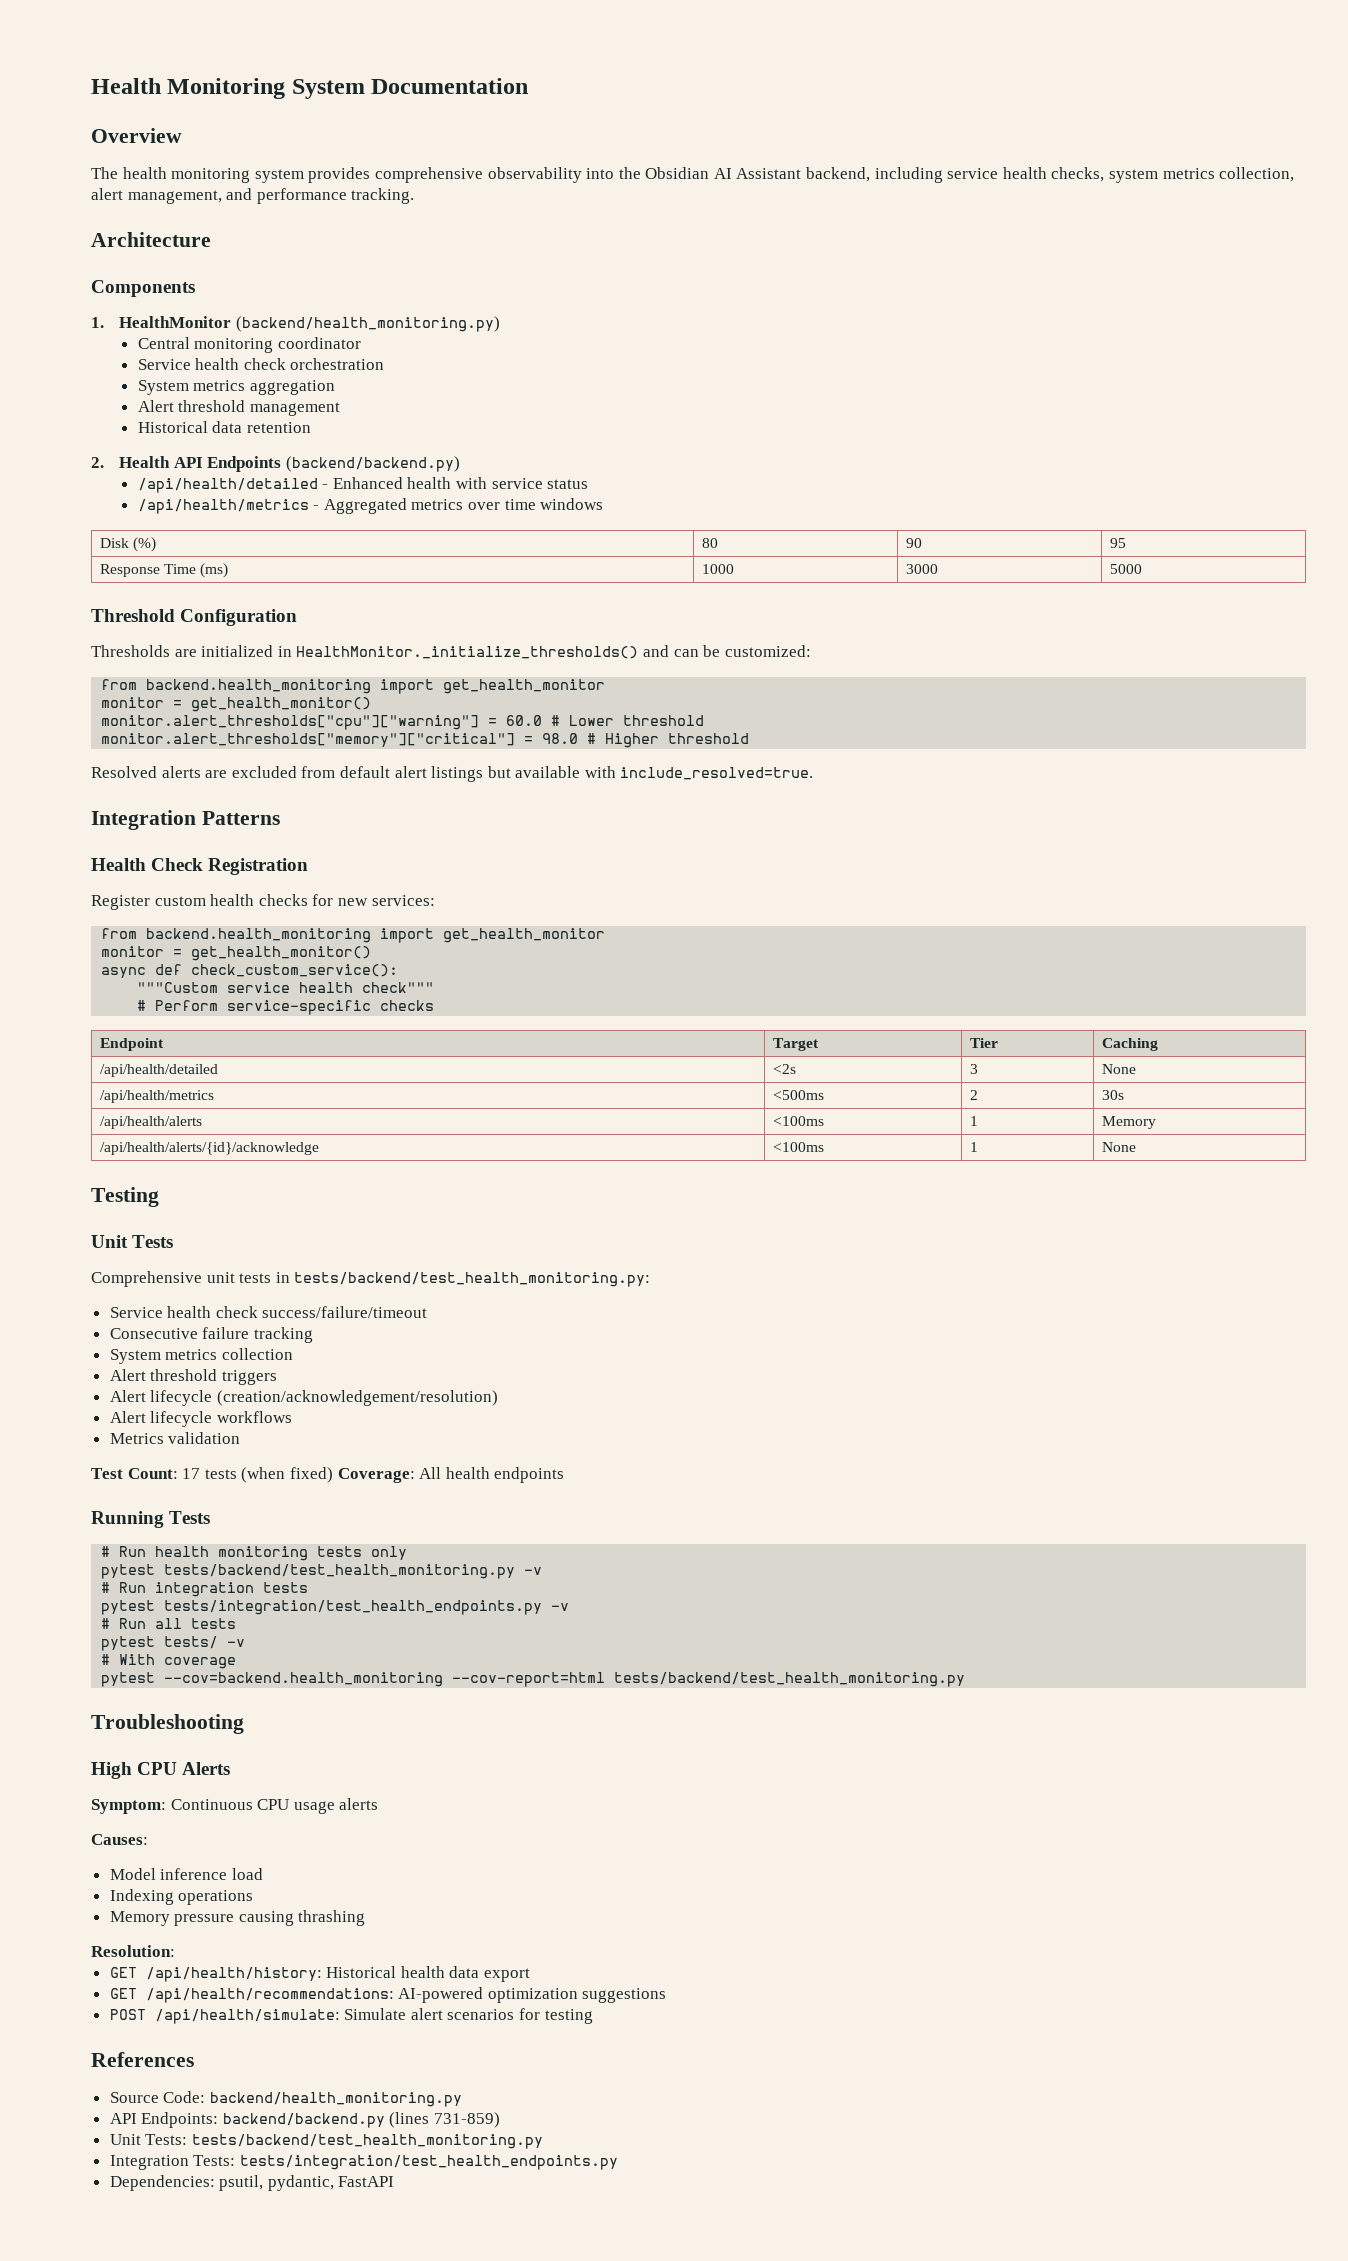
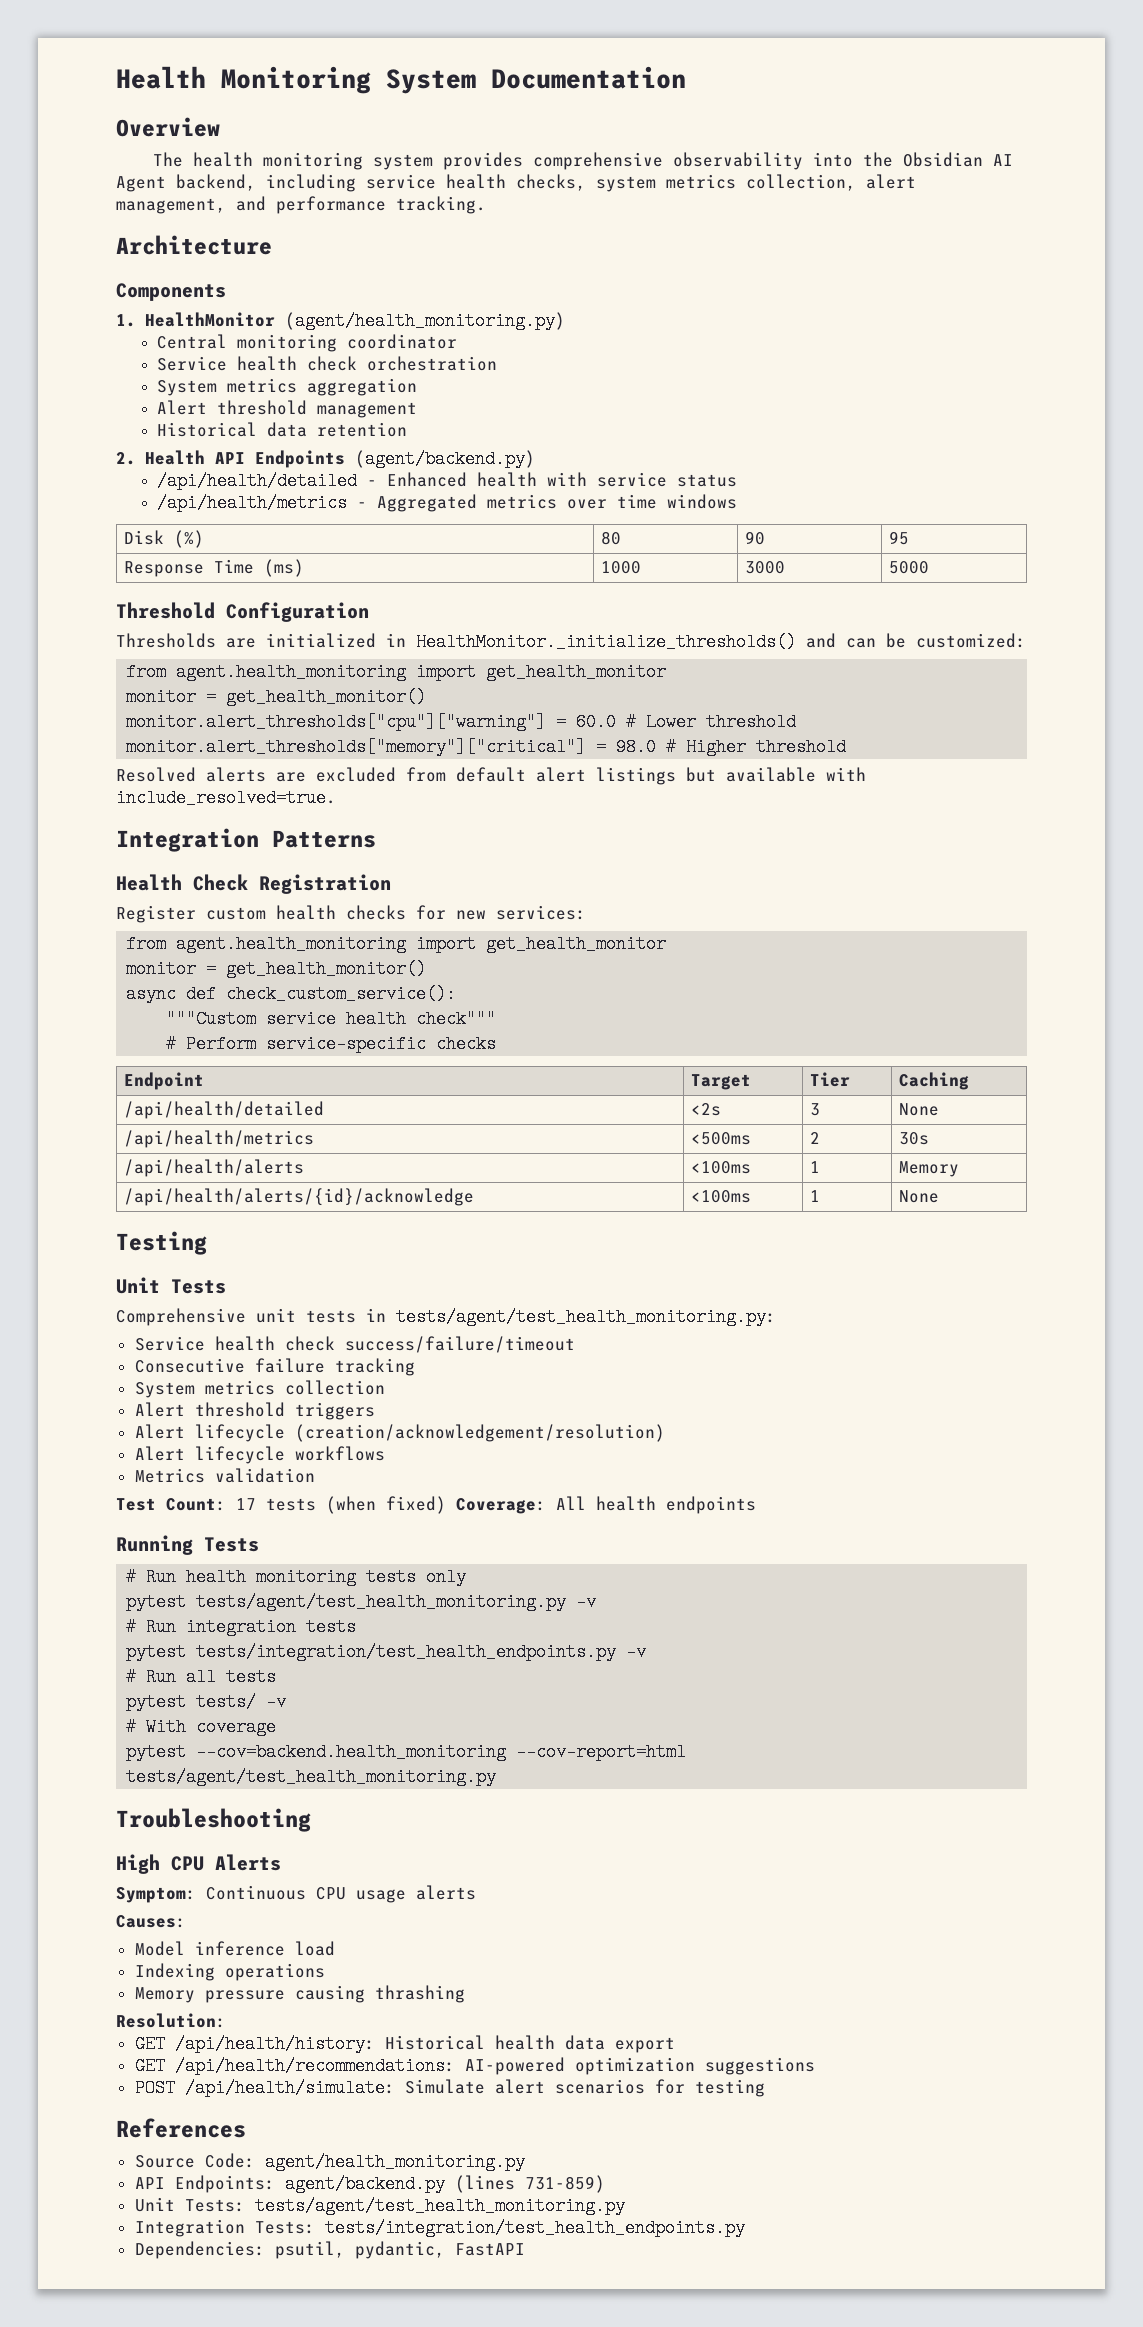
[736,168,802,179] Assistant -> [116,176,166,192] Agent
[235,316,500,332] (backend/health_monitoring.py) -> [284,312,565,330] (agent/health_monitoring.py)
[285,456,460,472] (backend/backend.py) -> [354,450,535,468] (agent/backend.py)
[146,679,372,694] backend.health_monitoring -> [176,663,407,681] agent.health_monitoring
[146,928,372,943] backend.health_monitoring -> [176,935,407,953] agent.health_monitoring
[294,1272,651,1287] tests/backend/test_health_monitoring.py: -> [396,1308,776,1326] tests/agent/test_health_monitoring.py:
[164,1564,516,1579] tests/backend/test_health_monitoring.py -> [196,1593,567,1611] tests/agent/test_health_monitoring.py
[614,1672,966,1687] tests/backend/test_health_monitoring.py -> [126,1768,497,1786] tests/agent/test_health_monitoring.py
[209,2092,462,2107] backend/health_monitoring.py -> [264,2153,525,2171] agent/health_monitoring.py
[222,2113,385,2128] backend/backend.py -> [284,2175,445,2193] agent/backend.py
[191,2134,543,2149] tests/backend/test_health_monitoring.py -> [254,2197,625,2215] tests/agent/test_health_monitoring.py

